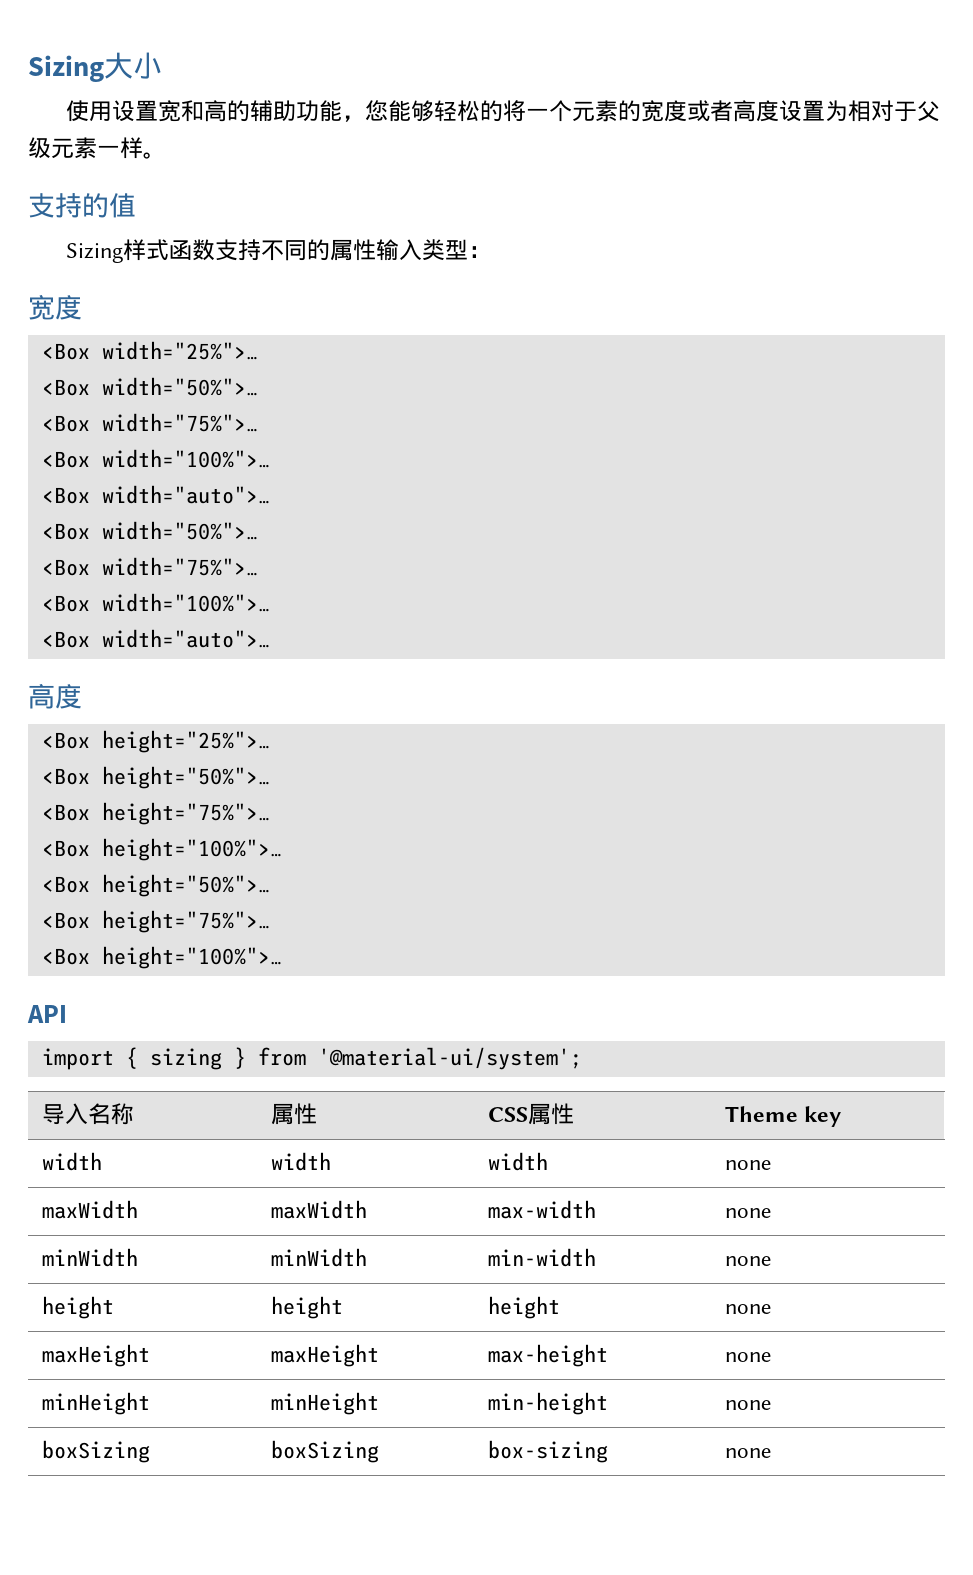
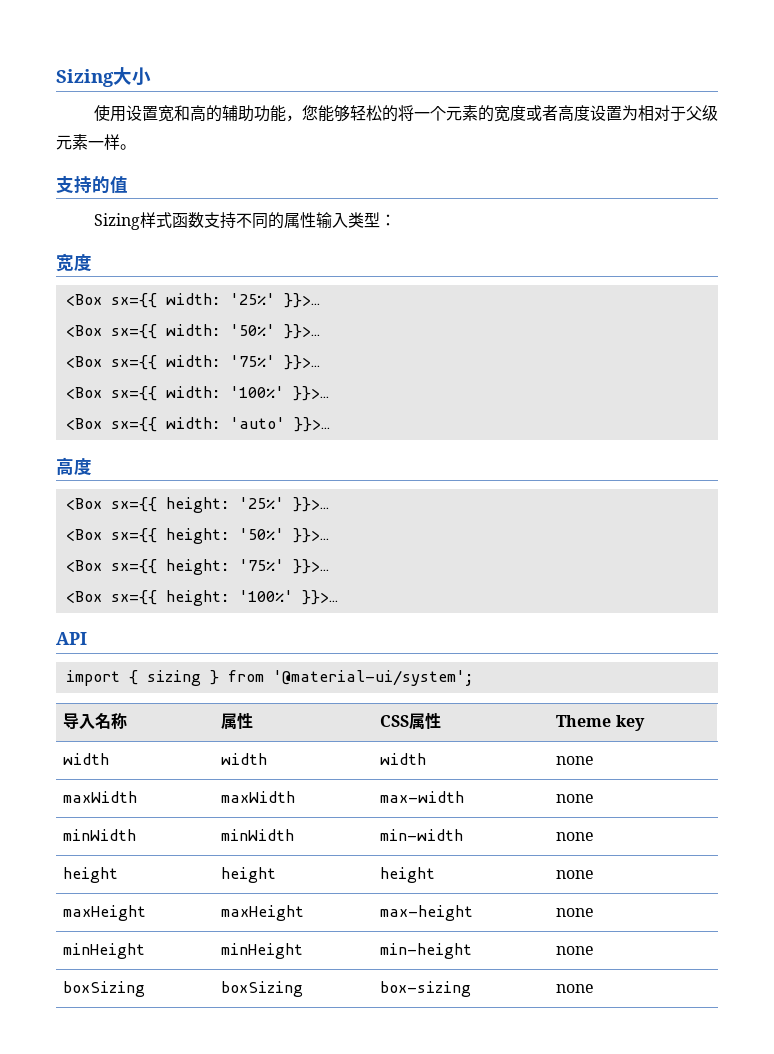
[101,341,258,360] [41,377,258,396] [41,413,258,432] [41,449,270,468] [41,485,270,504] [41,521,258,540] [41,557,258,576] [41,593,270,612] [41,629,270,648] [28,683,82,709] [41,730,270,753] [41,766,270,789] [41,802,270,825] [41,838,282,861] [41,874,270,897] [41,910,270,933] [41,946,282,969] width="25%">… // <Box width="50%">… // <Box width="75%">… // <Box width="100%">… // <Box width="auto">… // <Box width="50%">… // <Box width="75%">… // <Box width="100%">… // <Box width="auto">… // 高度 // <Box height="25%">… // <Box height="50%">… // <Box height="75%">… // <Box height="100%">… // <Box height="50%">… // <Box height="75%">… // <Box height="100%">… -> [110,293,320,308] [65,324,320,339] [65,355,320,370] [65,386,329,401] [65,417,330,432] [56,457,92,476] [65,497,329,513] [65,528,329,544] [65,559,329,575] [65,590,338,606] sx={{ width: '25%' }}>… // <Box sx={{ width: '50%' }}>… // <Box sx={{ width: '75%' }}>… // <Box sx={{ width: '100%' }}>… // <Box sx={{ width: 'auto' }}>… // 高度 // <Box sx={{ height: '25%' }}>… // <Box sx={{ height: '50%' }}>… // <Box sx={{ height: '75%' }}>… // <Box sx={{ height: '100%' }}>…

